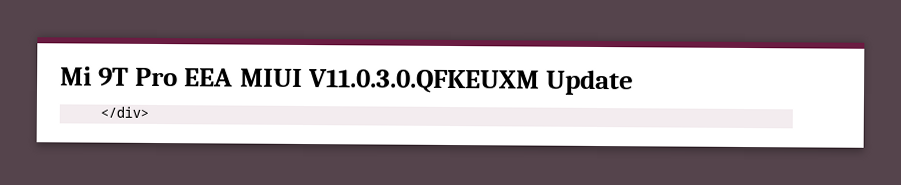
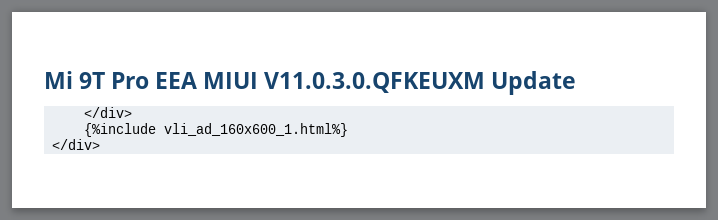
(149, 112) none -> [83,123,348,137] [51,139,100,150] // {%include vli_ad_160x600_1.html%} // </div>

